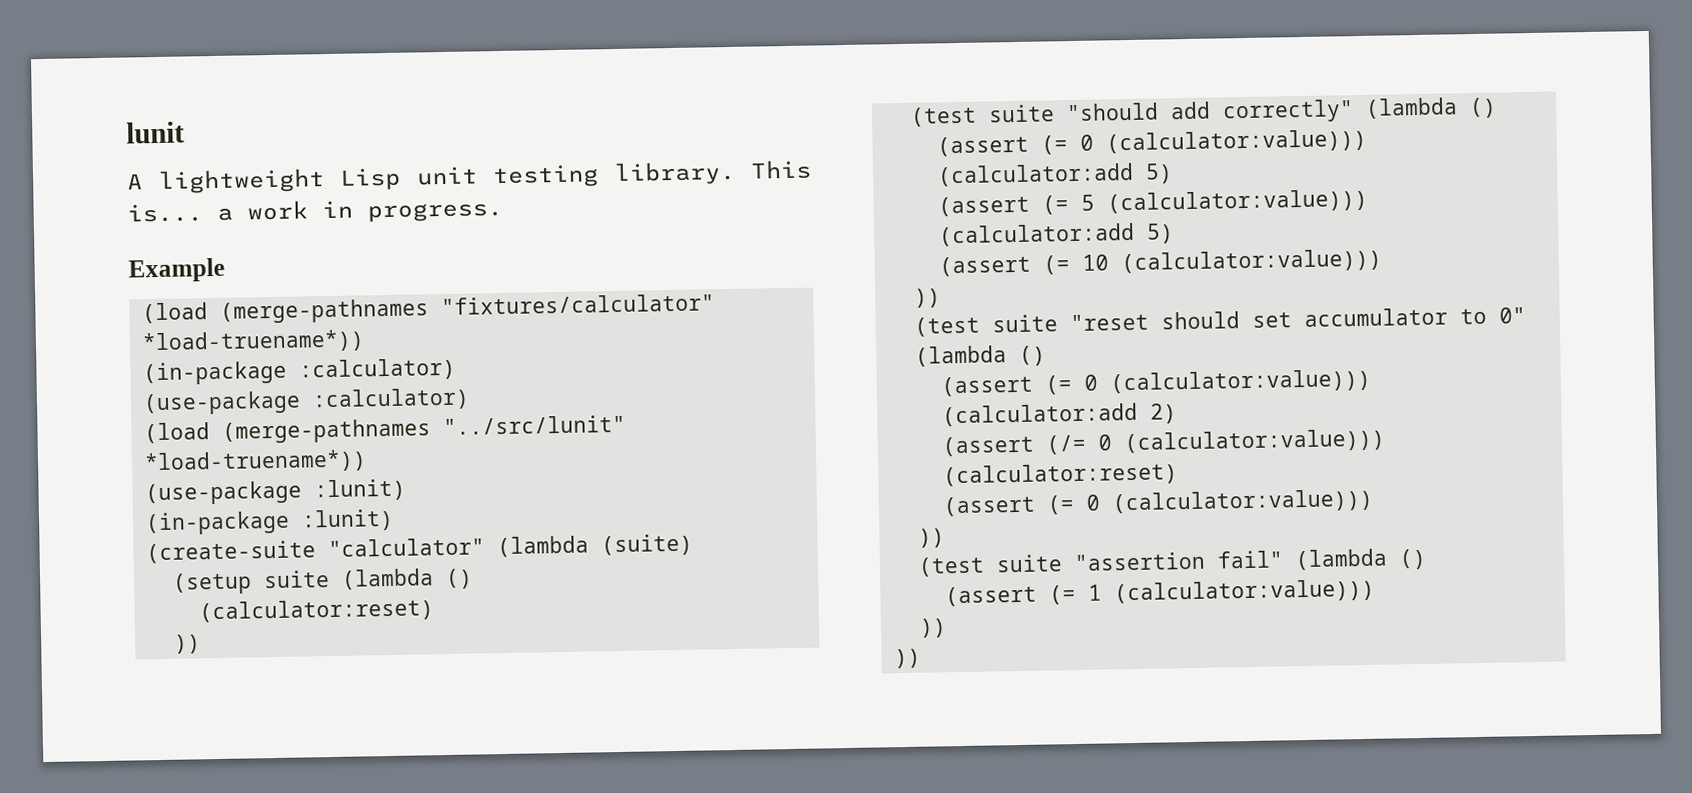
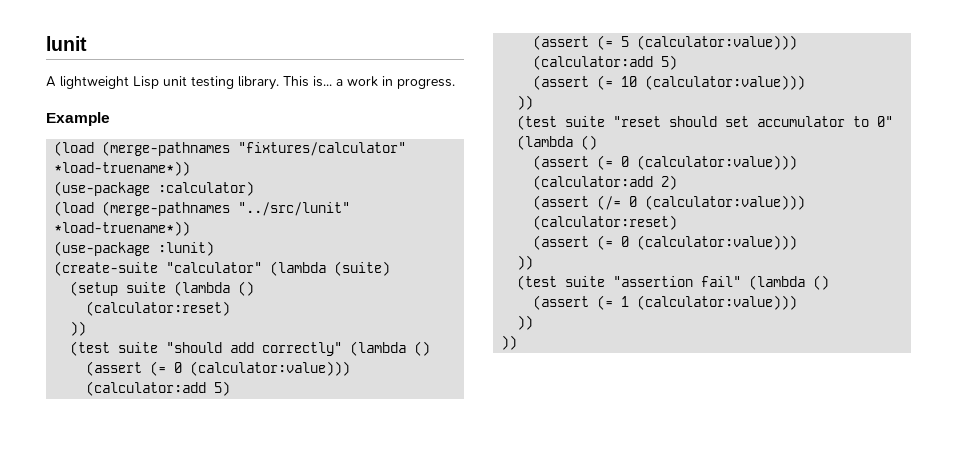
[142,357,456,386] // (in-package :calculator) -> (191, 168) none
[144,508,394,536] // (in-package :lunit) -> (215, 248) none

